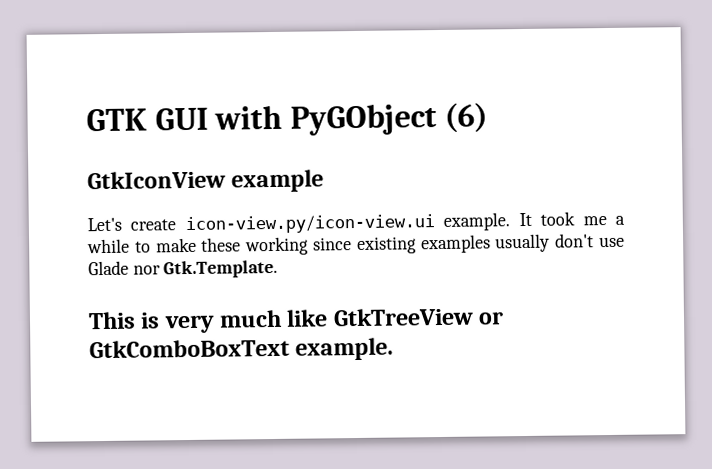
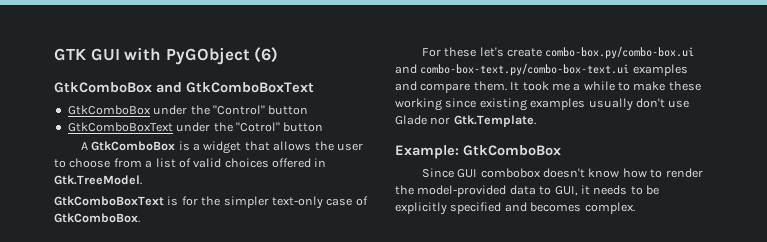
[87,169,325,193] [87,212,511,235] GtkIconView example // Let's create icon-view.py/icon-view.ui example. -> [54,82,314,93] [67,105,309,115] [67,122,324,132] [80,141,363,154] [54,158,327,168] [54,175,142,185] [54,196,368,209] [54,213,140,223] [421,46,695,59] [395,63,688,76] [395,81,507,93] GtkComboBox and GtkComboBoxText // GtkComboBox under the "Control" button // GtkComboBoxText under the "Cotrol" button // A GtkComboBox is a widget that allows the user to choose from a list of valid choices offered in Gtk.TreeModel. // GtkComboBoxText is for the simpler text-only case of GtkComboBox. // For these let's create combo-box.py/combo-box.ui and combo-box-text.py/combo-box-text.ui examples and compare them.
[88,307,505,334] [89,337,395,361] This is very much like GtkTreeView or GtkComboBoxText example. -> [395,145,561,159] [421,168,703,178] [395,185,659,197] [395,202,635,215] Example: GtkComboBox // Since GUI combobox doesn't know how to render the model-provided data to GUI, it needs to be explicitly specified and becomes complex.

